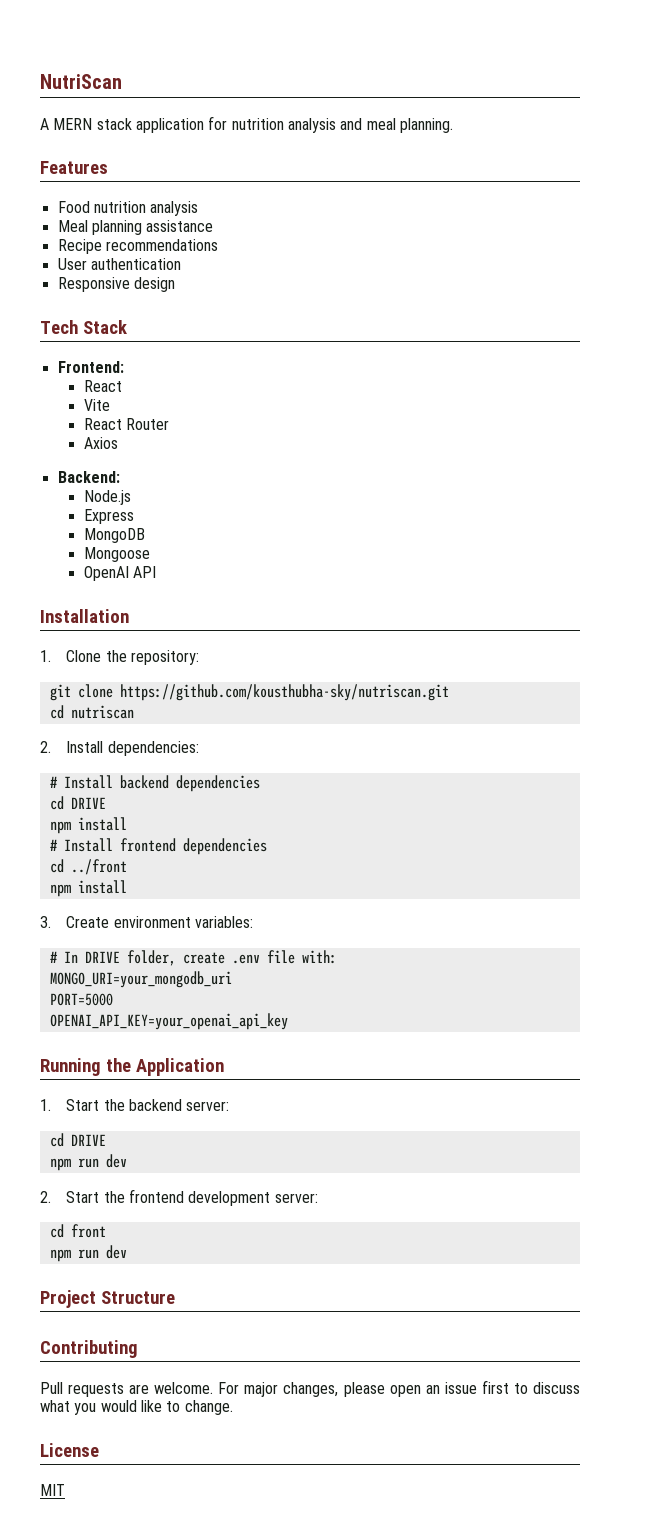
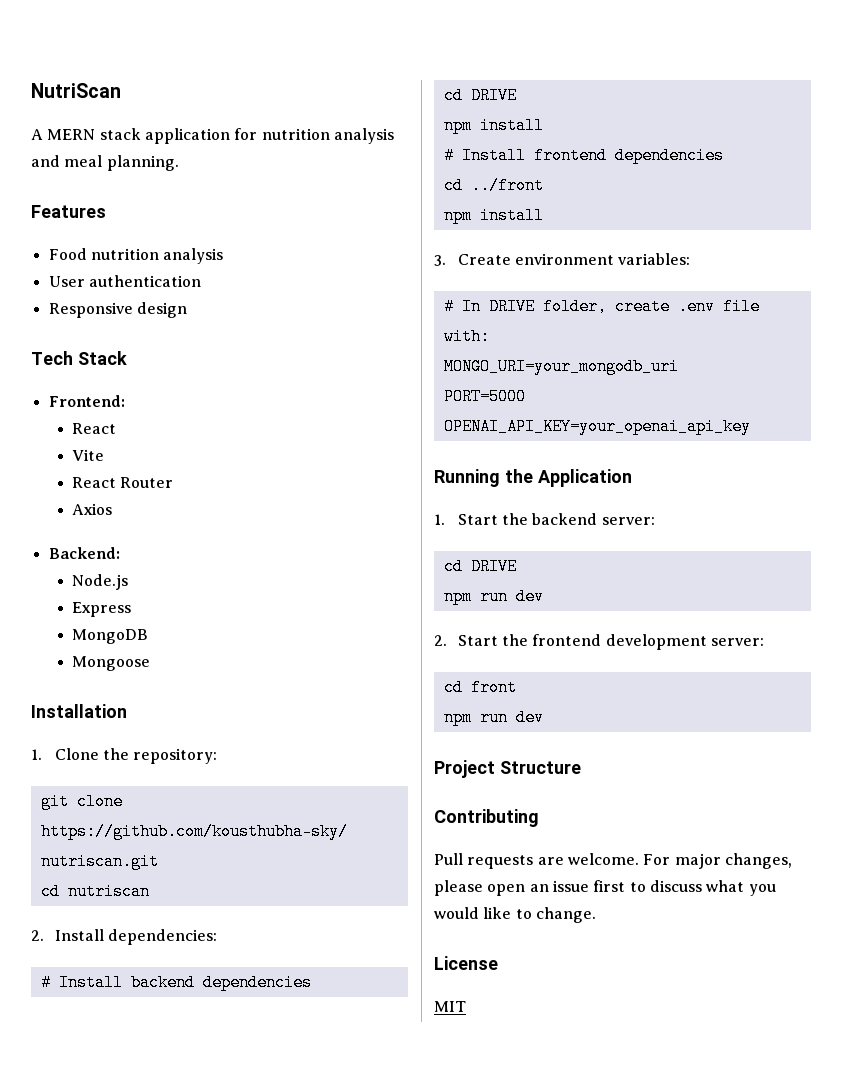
[57,220,214,235] [57,239,218,254] // Meal planning assistance // Recipe recommendations -> (224, 256) none
[83,566,157,581] // OpenAI API -> (151, 663) none

